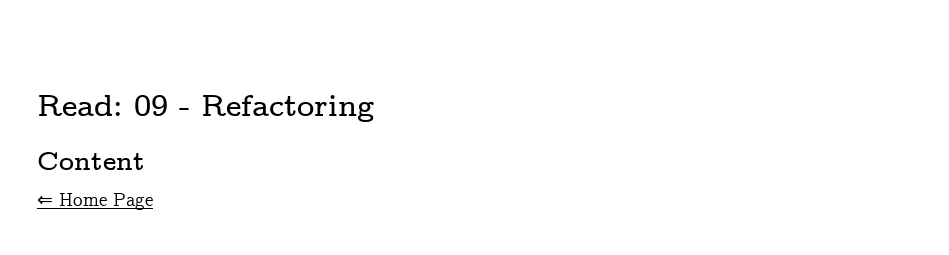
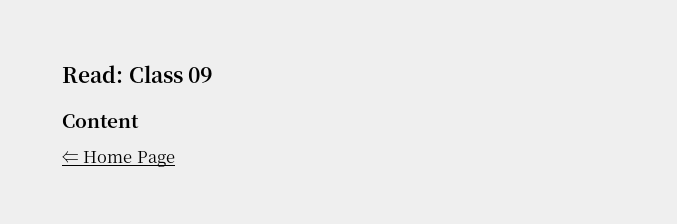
(123, 105) none -> [128,65,183,83] Class
[179,95,374,122] - Refactoring -> (214, 75) none

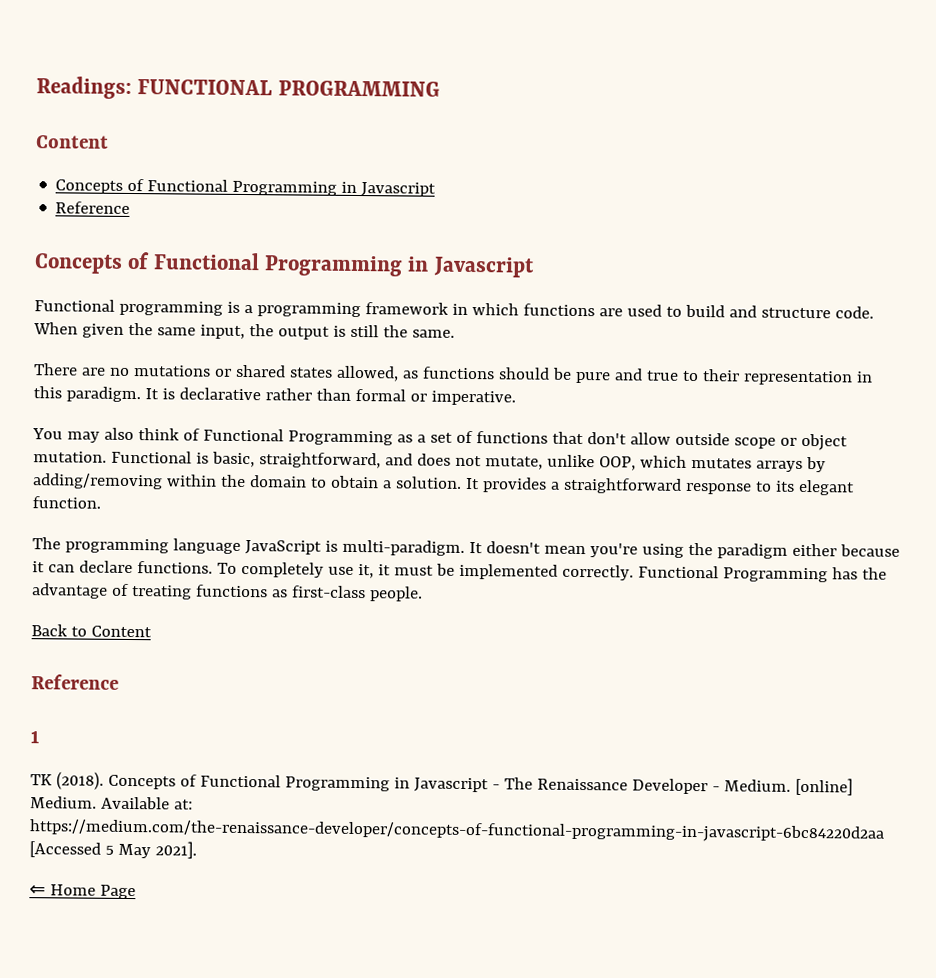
[62,65,214,83] [62,114,139,128] Read: Class 09 // Content -> [36,76,440,99] [36,135,109,149] [55,178,437,197] [55,201,131,214] [34,251,535,278] [34,299,874,319] [33,322,455,340] [33,363,873,386] [33,386,516,406] [32,427,848,451] [33,450,826,473] [32,473,855,496] [32,496,101,509] [32,537,900,559] [32,560,887,583] [32,583,423,602] [31,624,152,638] [31,674,119,690] [30,730,40,744] [30,771,853,796] [30,796,193,810] [29,819,885,843] [29,841,197,859] Readings: FUNCTIONAL PROGRAMMING // Content // Concepts of Functional Programming in Javascript // Reference // Concepts of Functional Programming in Javascript // Functional programming is a programming framework in which functions are used to build and structure code. When given the same input, the output is still the same. // There are no mutations or shared states allowed, as functions should be pure and true to their representation in this paradigm. It is declarative rather than formal or imperative. // You may also think of Functional Programming as a set of functions that don't allow outside scope or object mutation. Functional is basic, straightforward, and does not mutate, unlike OOP, which mutates arrays by adding/removing within the domain to obtain a solution. It provides a straightforward response to its elegant function. // The programming language JavaScript is multi-paradigm. It doesn't mean you're using the paradigm either because it can declare functions. To completely use it, it must be implemented correctly. Functional Programming has the advantage of treating functions as first-class people. // Back to Content // Reference // 1 // TK (2018). Concepts of Functional Programming in Javascript - The Renaissance Developer - Medium. [online] Medium. Available at: https://medium.com/the-renaissance-developer/concepts-of-functional-programming-in-javascript-6bc84220d2aa [Accessed 5 May 2021].

